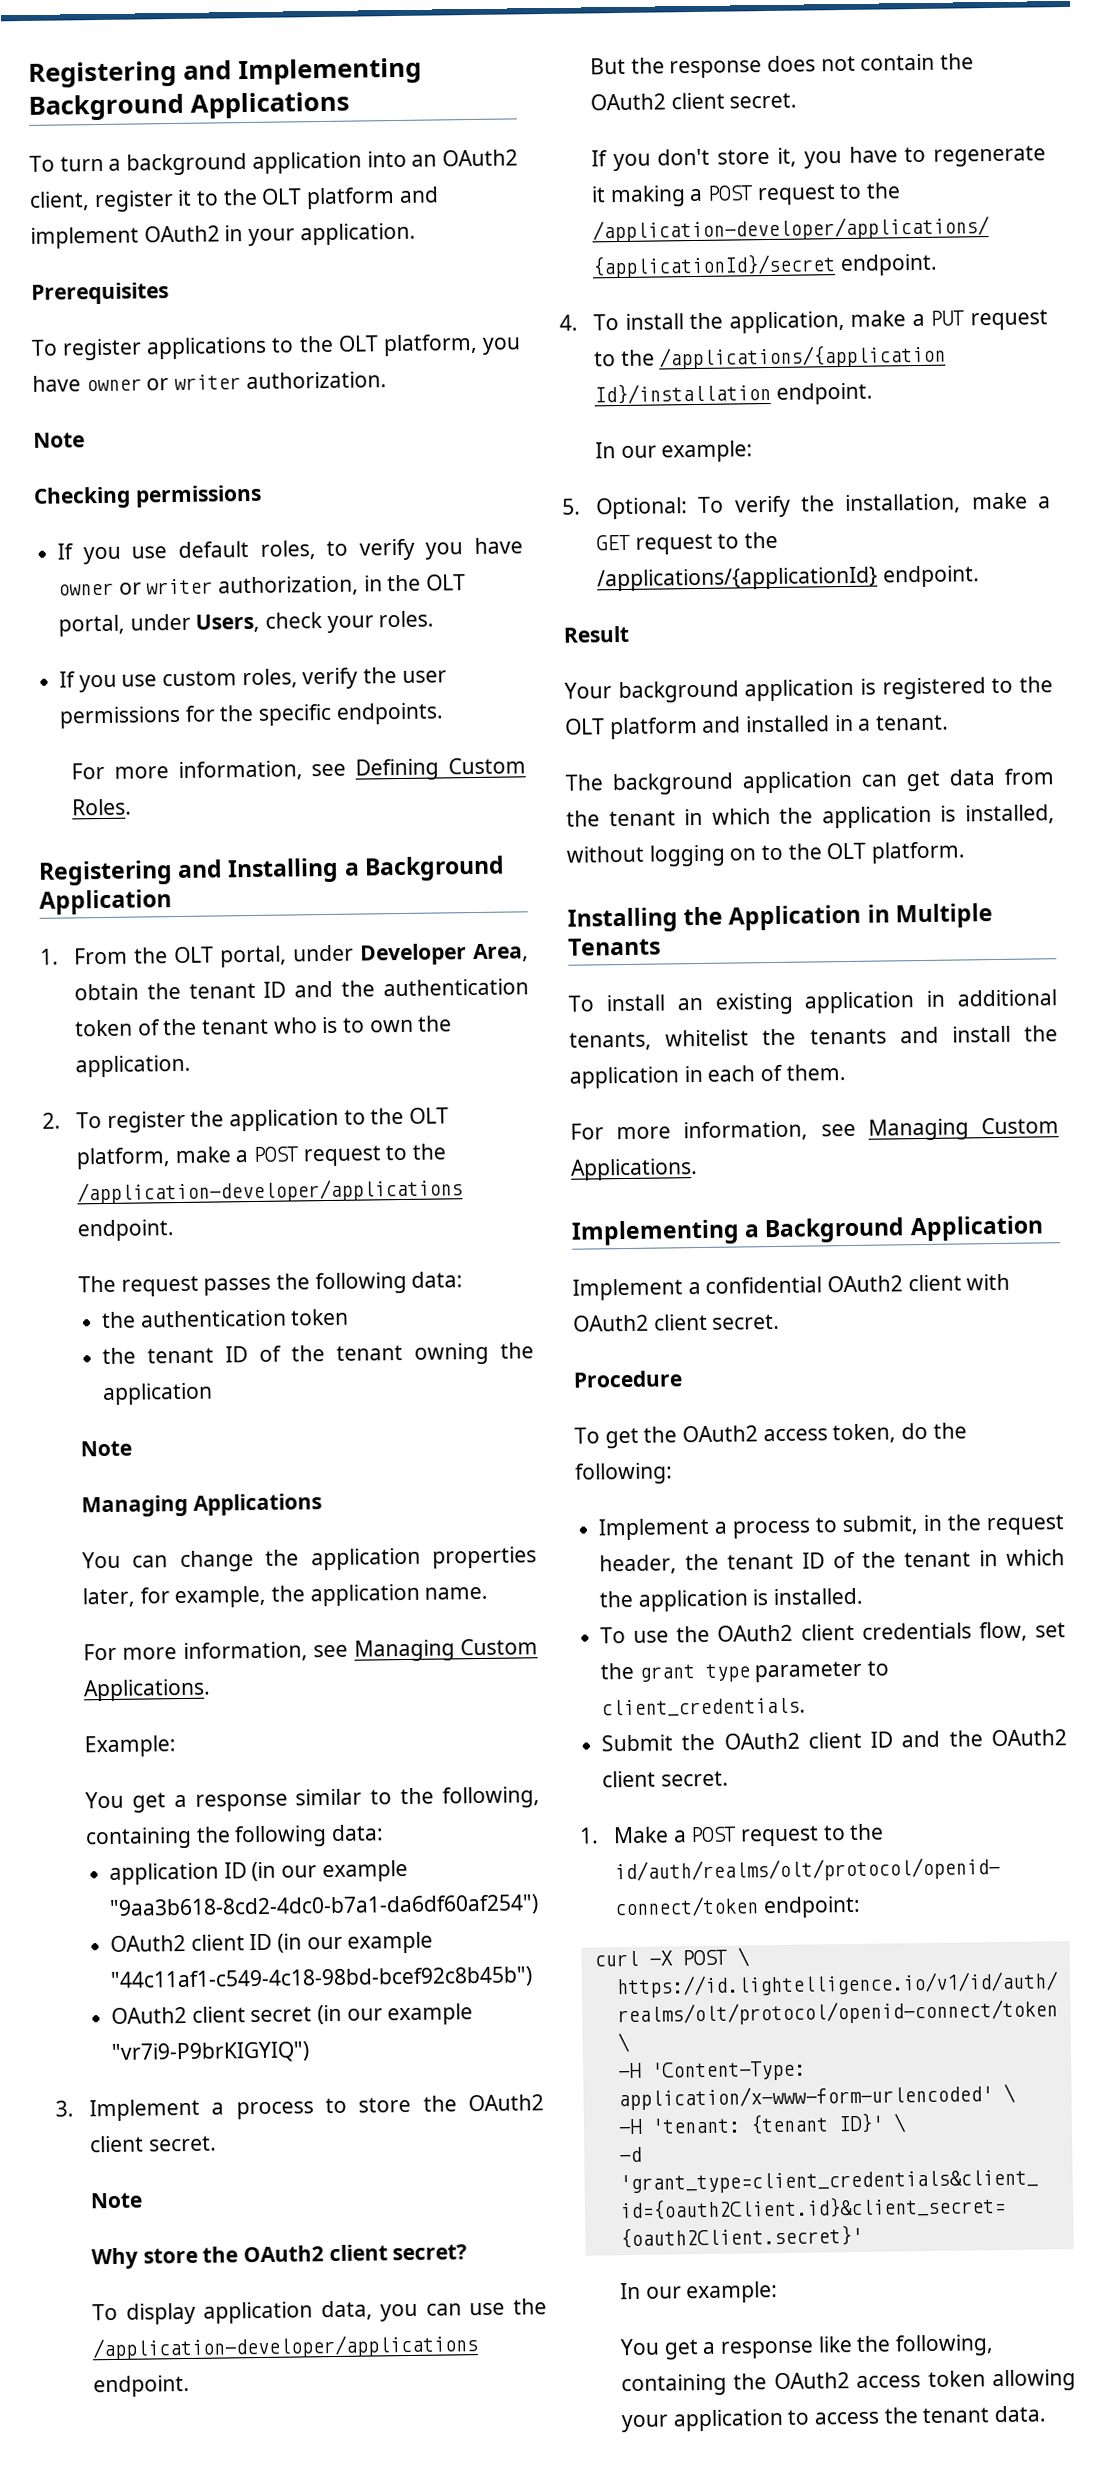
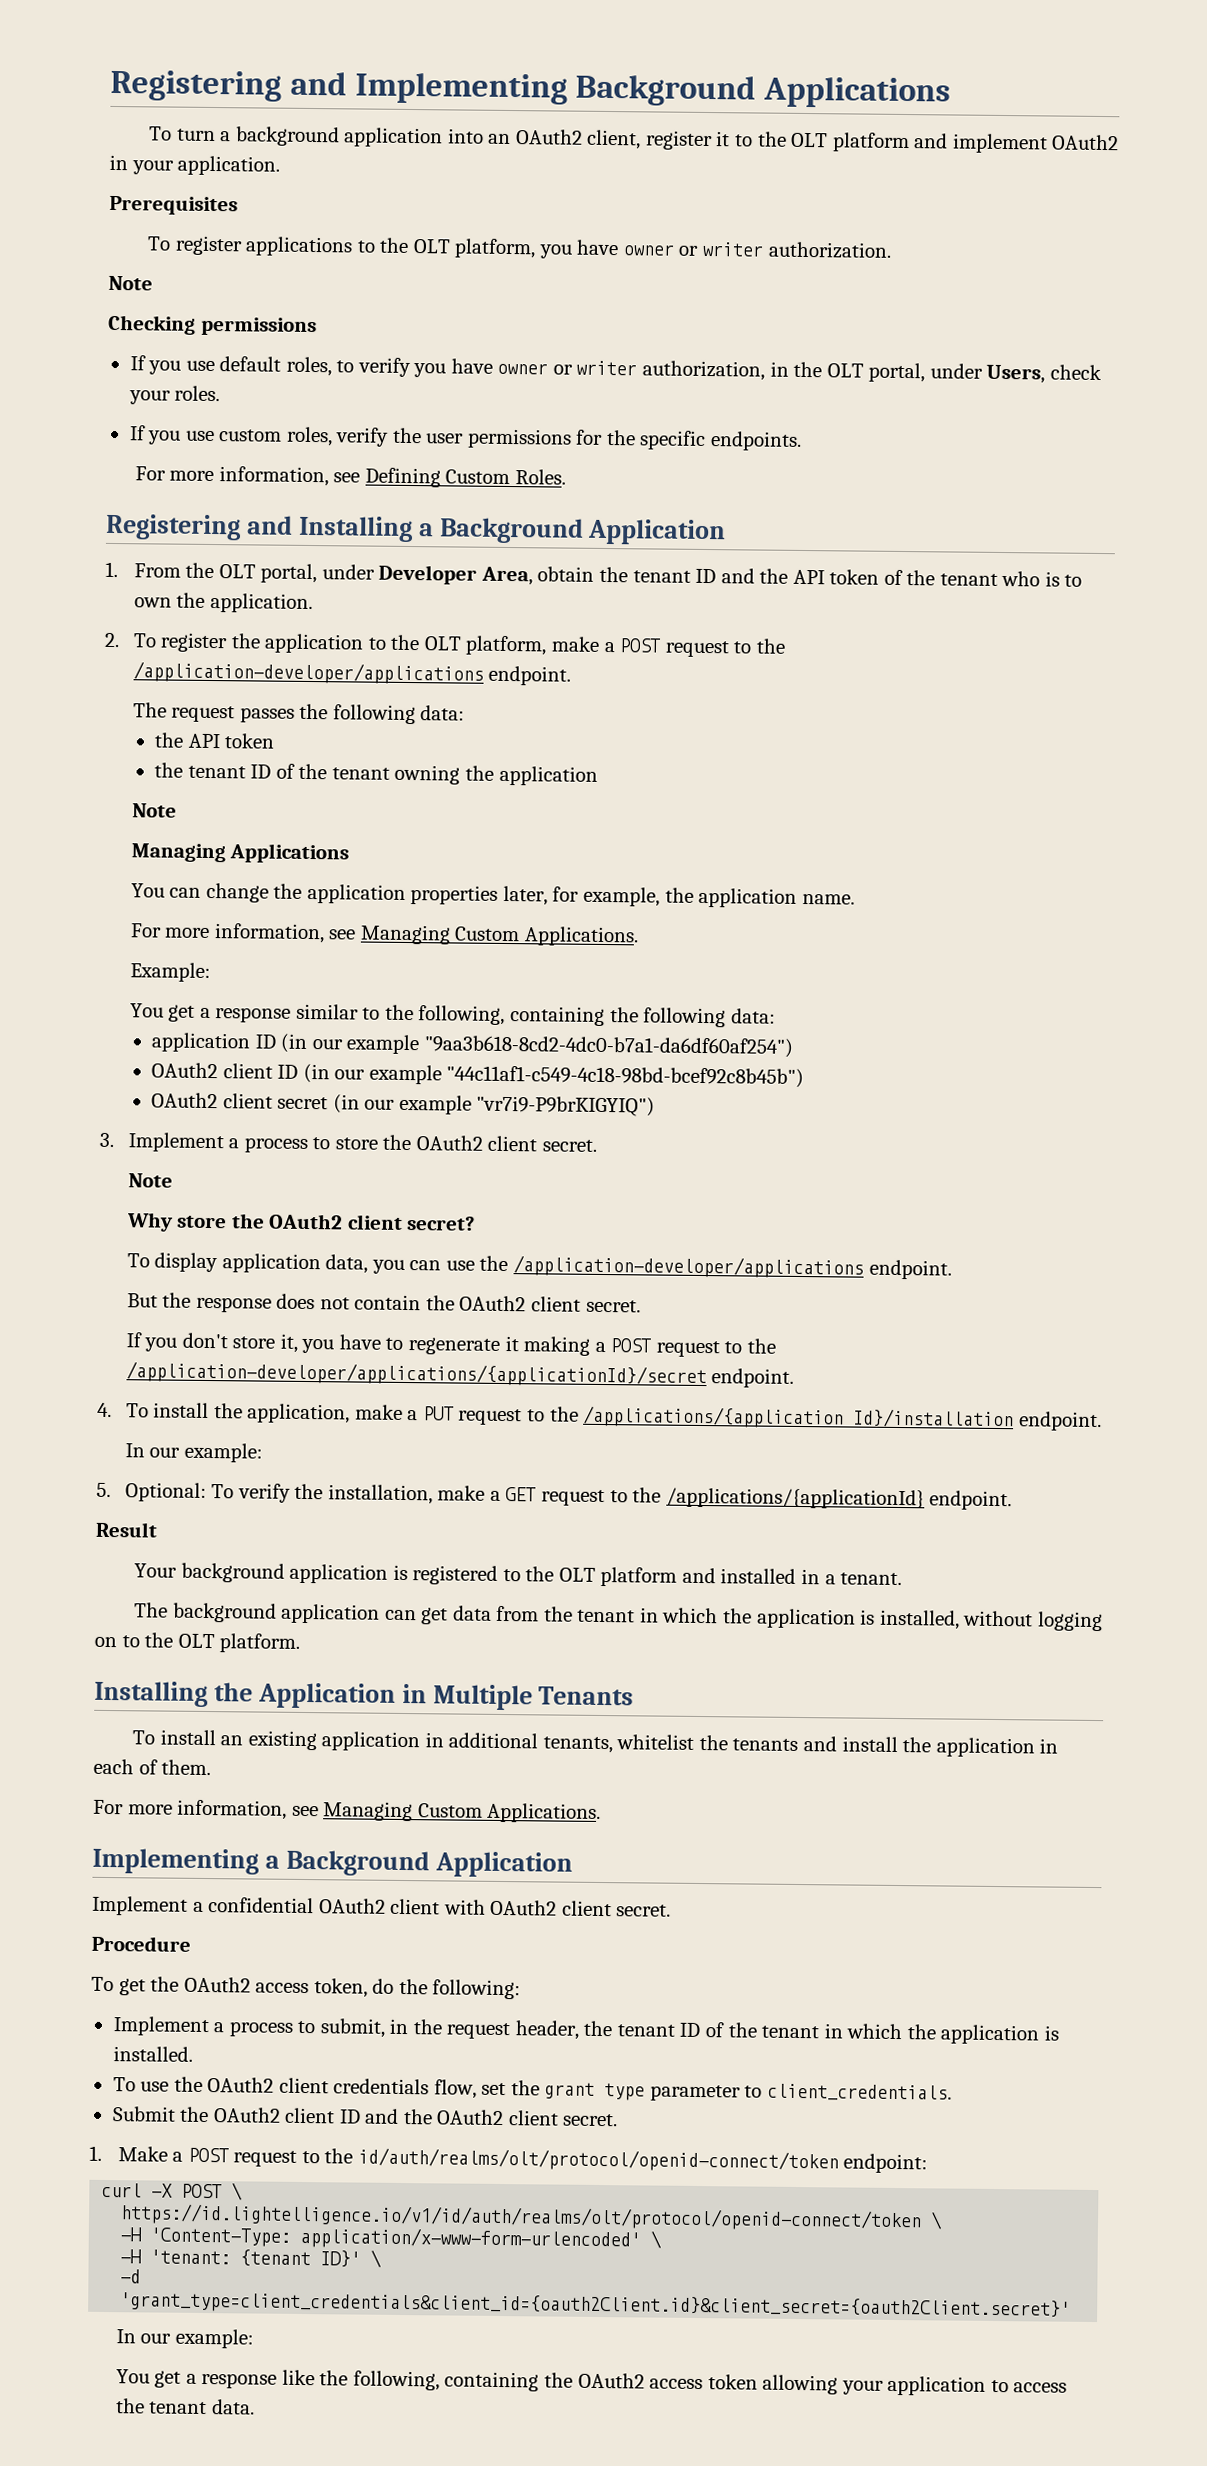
[382,978,529,997] authentication -> [792,569,825,585] API
[139,1309,287,1328] authentication -> [187,733,221,749] API

